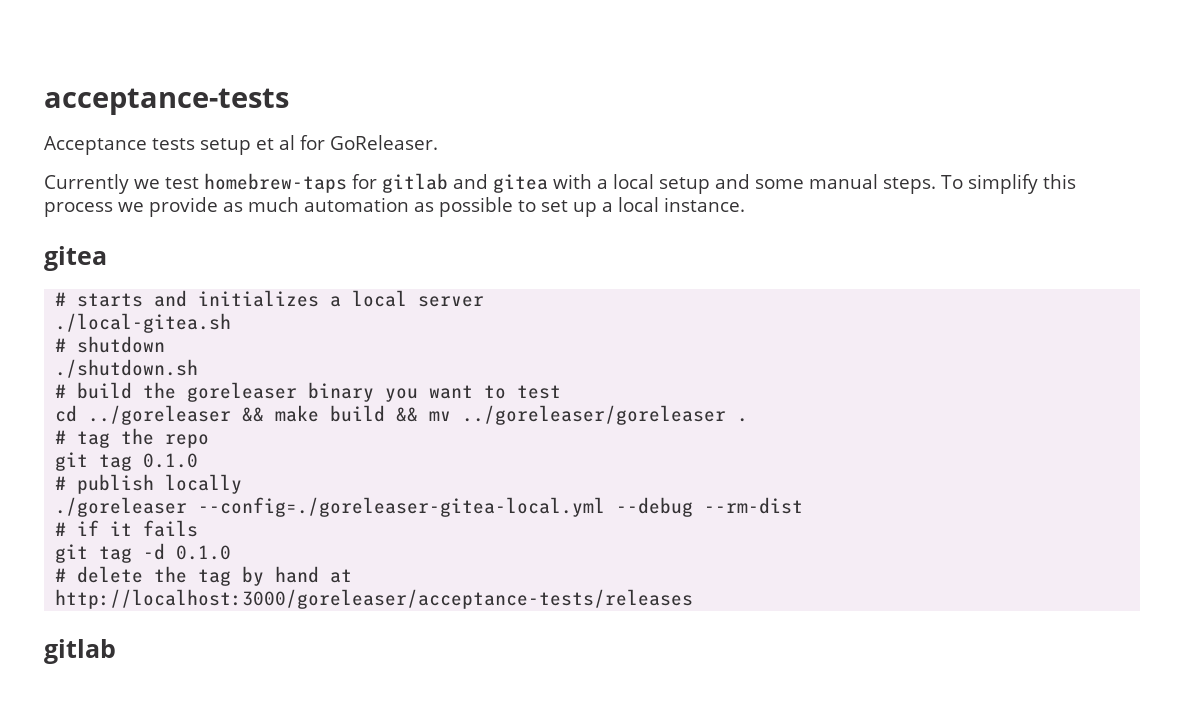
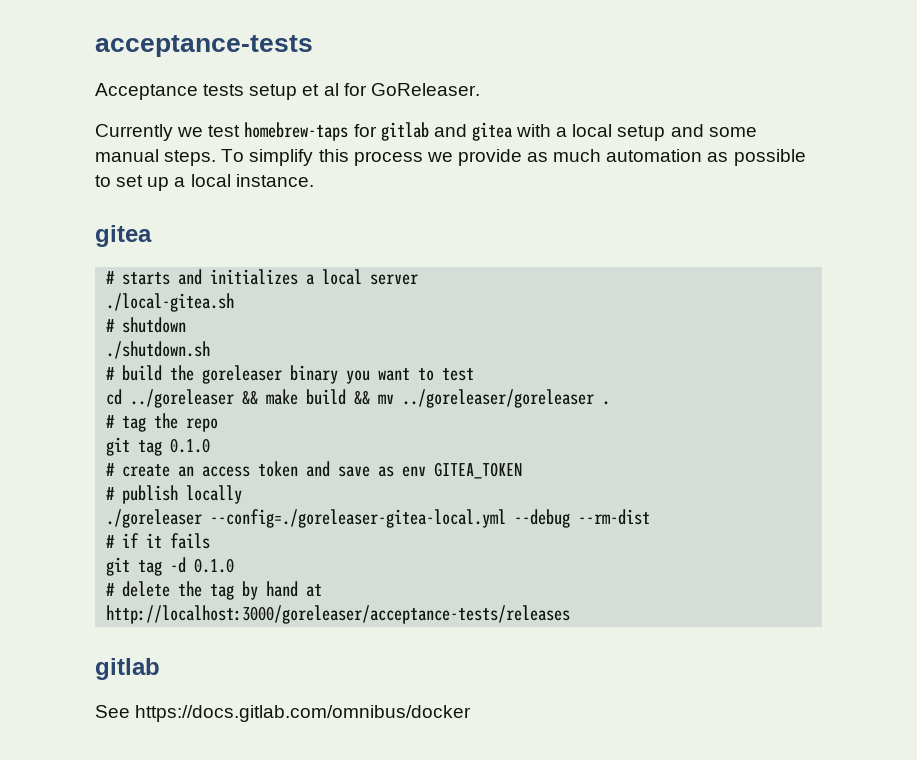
(199, 460) none -> [106,461,523,479] // # create an access token and save as env GITEA_TOKEN
(116, 651) none -> [95,705,472,722] // See https://docs.gitlab.com/omnibus/docker

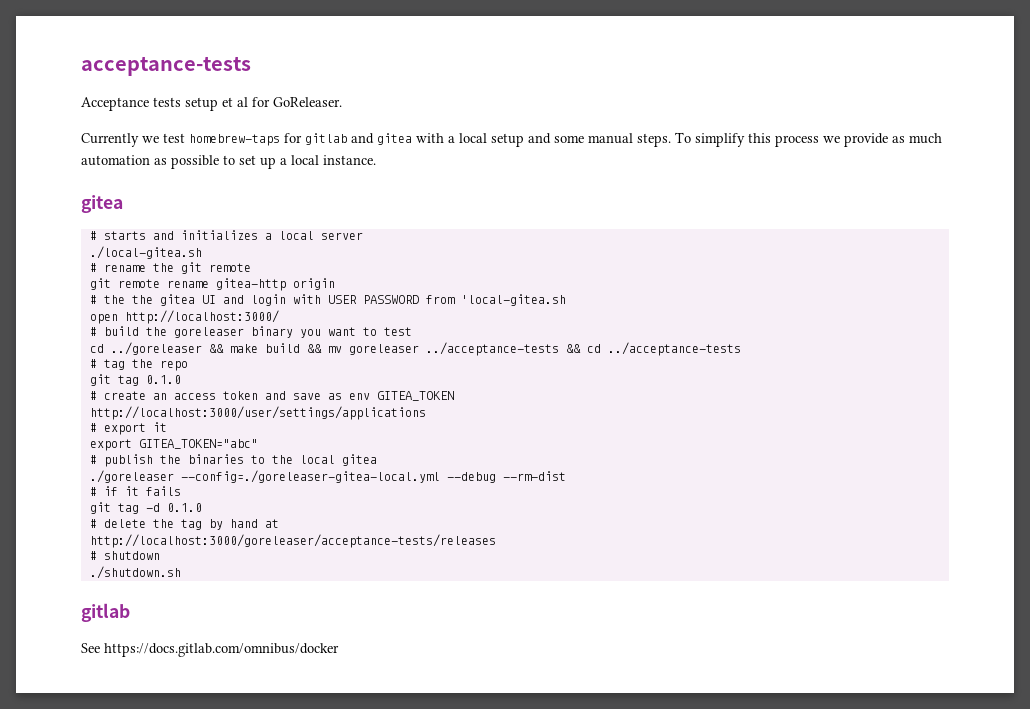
[122,317,187,333] [106,341,211,359] shutdown // ./shutdown.sh -> [103,262,251,274] [89,278,335,291] [89,294,566,306] [89,310,279,324] rename the git remote // git remote rename gitea-http origin // # the the gitea UI and login with USER PASSWORD from 'local-gitea.sh // open http://localhost:3000/
[402,389,611,408] ../goreleaser/goreleaser . -> [348,342,741,356] goreleaser ../acceptance-tests && cd ../acceptance-tests
[106,485,243,504] # publish locally -> [89,406,426,420] [89,422,167,435] [89,439,258,451] [89,454,377,467] http://localhost:3000/user/settings/applications // # export it // export GITEA_TOKEN="abc" // # publish the binaries to the local gitea
(571, 614) none -> [89,551,160,560] [89,566,181,579] // # shutdown // ./shutdown.sh

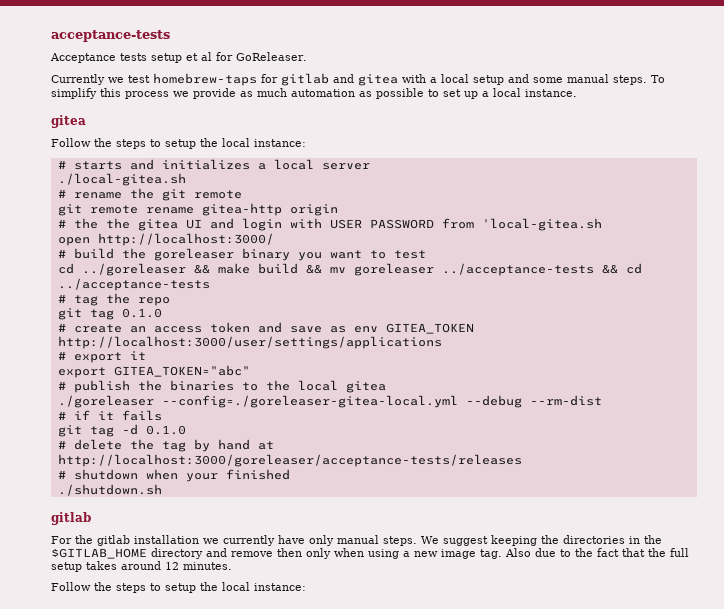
(123, 204) none -> [51,138,306,149] // Follow the steps to setup the local instance:
(160, 555) none -> [145,469,290,482] when your finished
[81,643,339,657] See https://docs.gitlab.com/omnibus/docker -> [51,535,662,546] [51,548,689,559] [51,561,232,572] [51,582,306,593] For the gitlab installation we currently have only manual steps. We suggest keeping the directories in the $GITLAB_HOME directory and remove then only when using a new image tag. Also due to the fact that the full setup takes around 12 minutes. // Follow the steps to setup the local instance:

